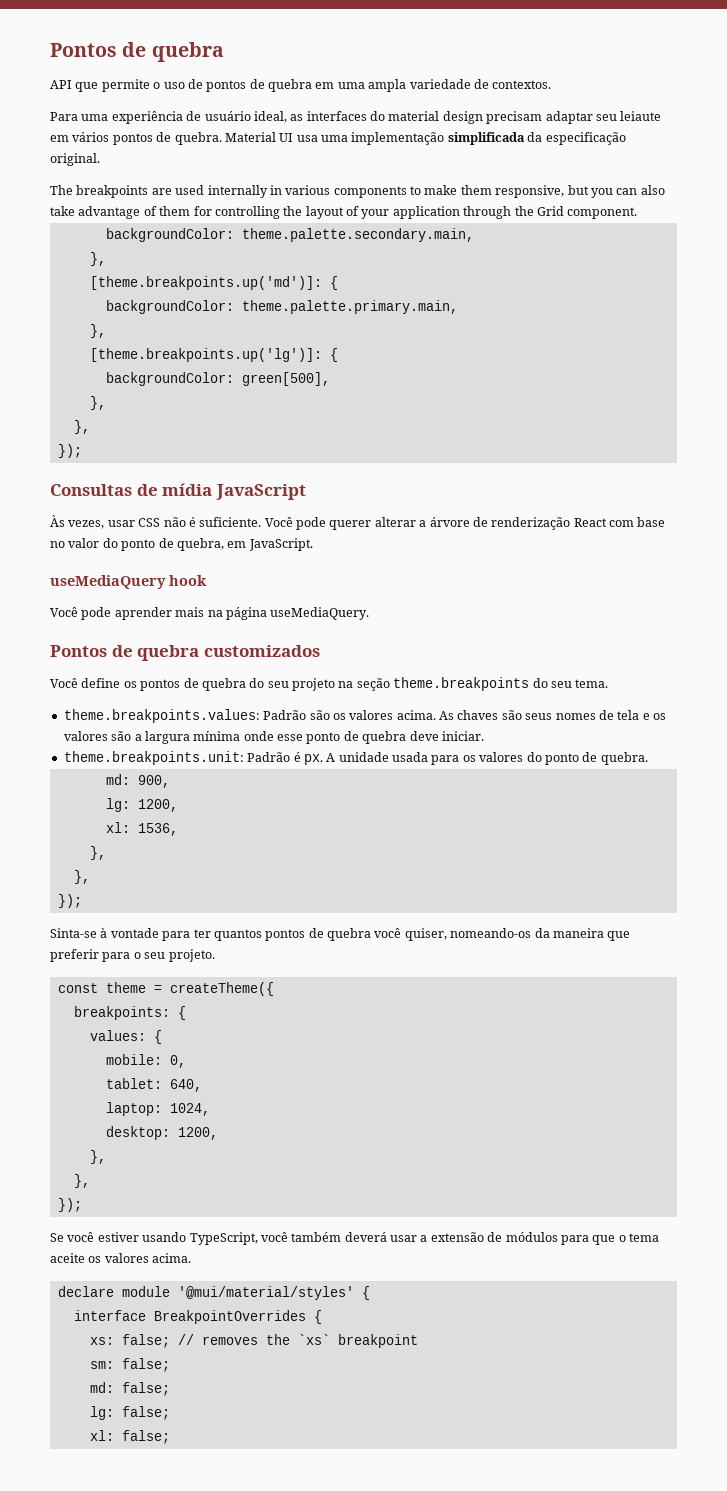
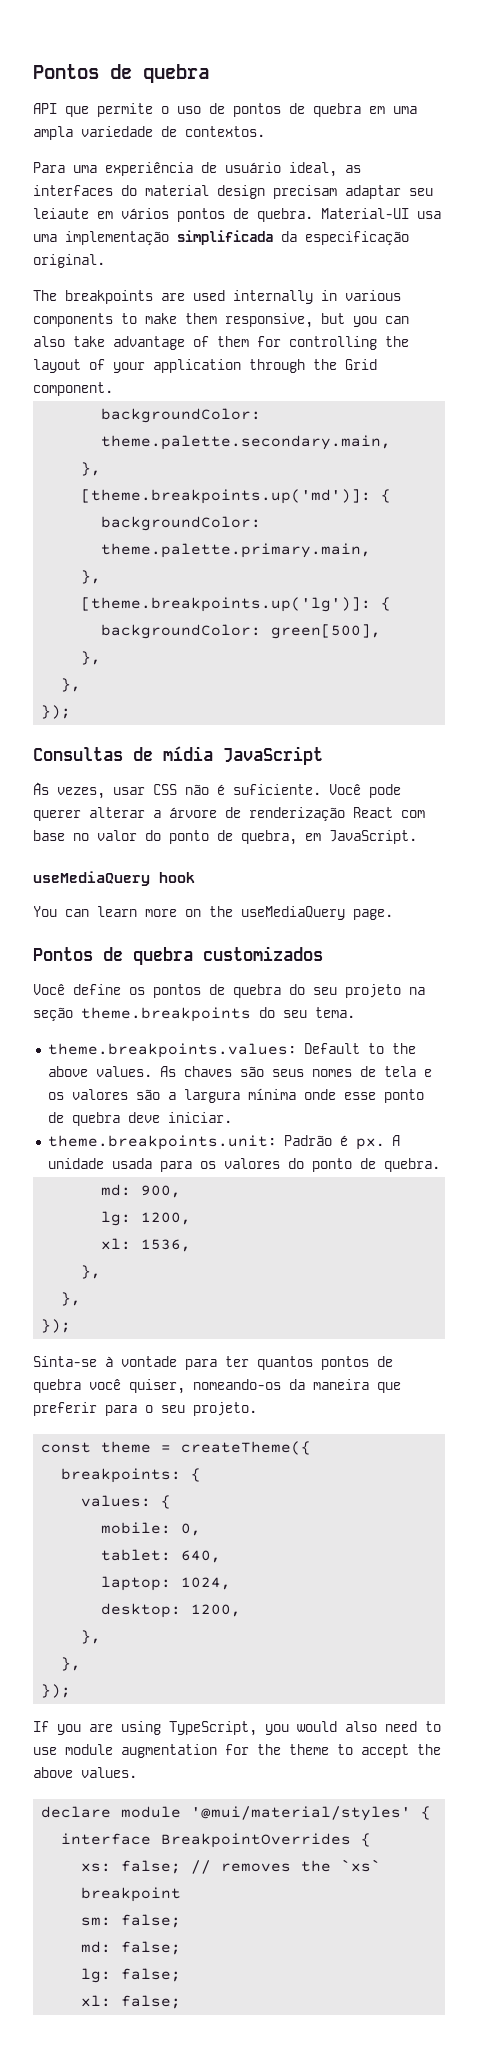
[224,132,294,142] Material UI -> [321,208,409,219] Material-UI
[50,607,370,620] Você pode aprender mais na página useMediaQuery. -> [33,906,393,920] You can learn more on the useMediaQuery page.
[263,710,436,720] Padrão são os valores acima. -> [303,1043,416,1054] [47,1066,152,1077] Default to the above values.
[50,1232,659,1245] [50,1253,192,1263] Se você estiver usando TypeScript, você também deverá usar a extensão de módulos para que o tema aceite os valores acima. -> [33,1721,441,1736] [33,1744,441,1758] [33,1767,137,1778] If you are using TypeScript, you would also need to use module augmentation for the theme to accept the above values.

